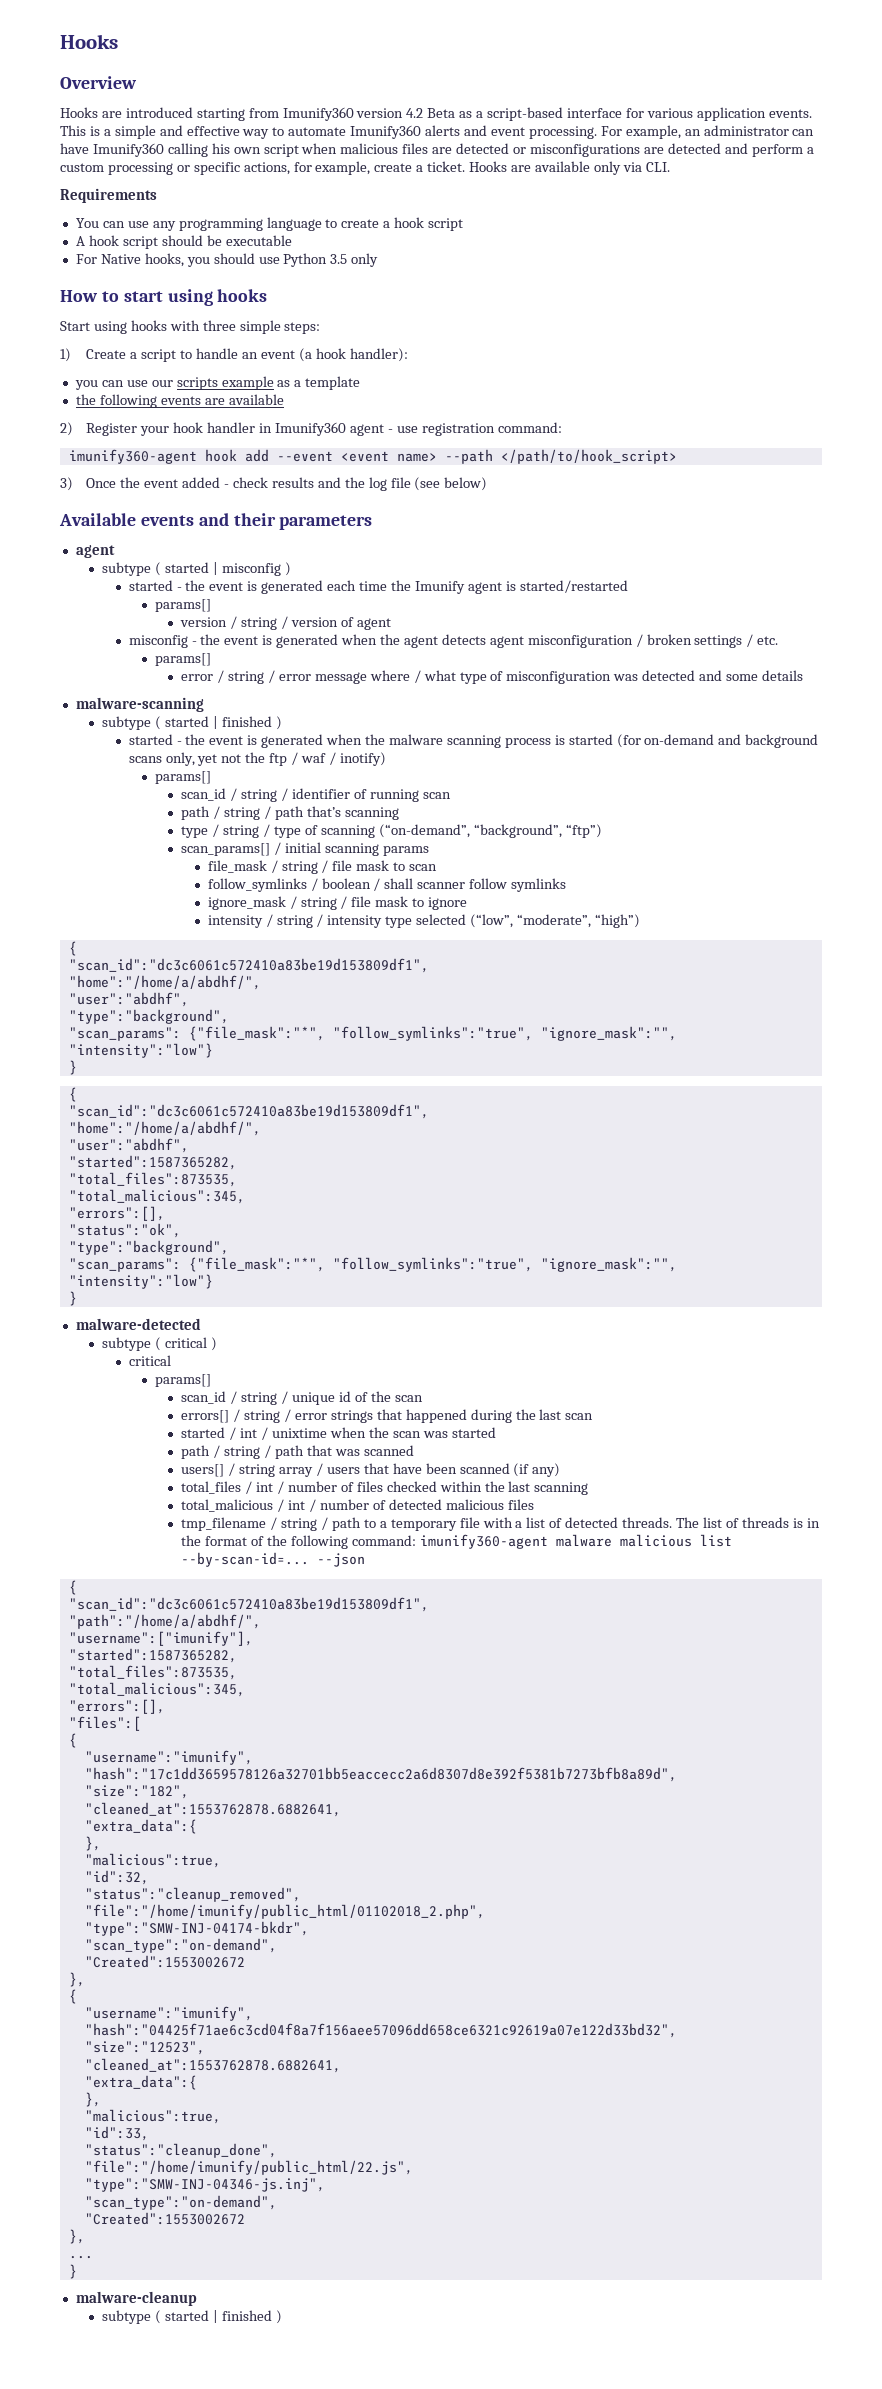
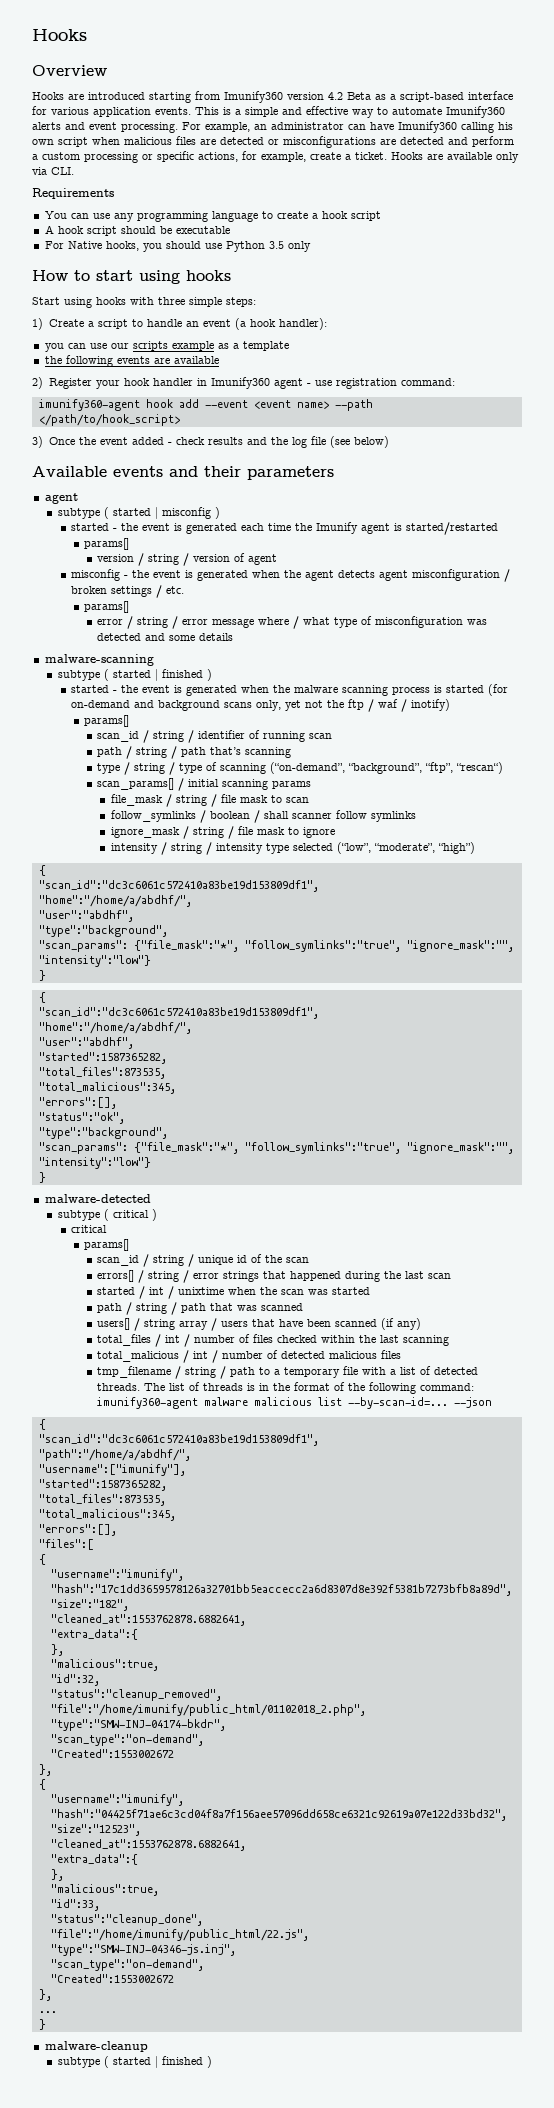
[565,824,602,838] “ftp”) -> [425,762,504,774] “ftp”, “rescan“)

